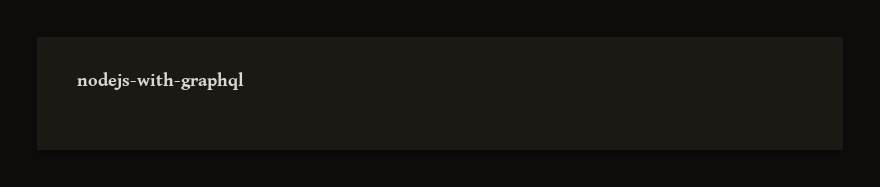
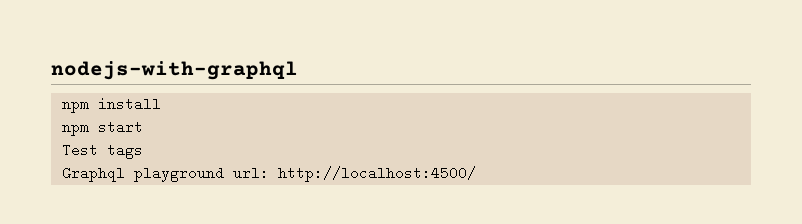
(244, 81) none -> [61,97,161,113] [61,120,143,136] [61,143,143,159] [61,166,476,182] // npm install // npm start // Test tags // Graphql playground url: http://localhost:4500/

